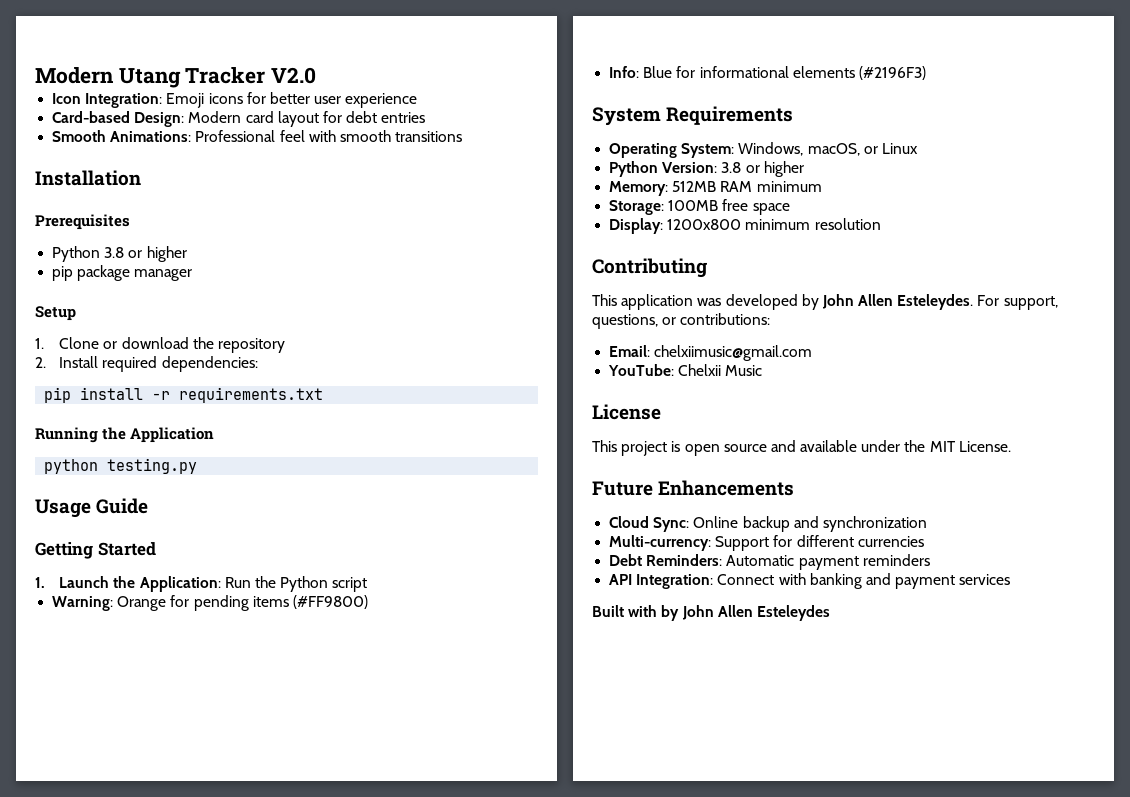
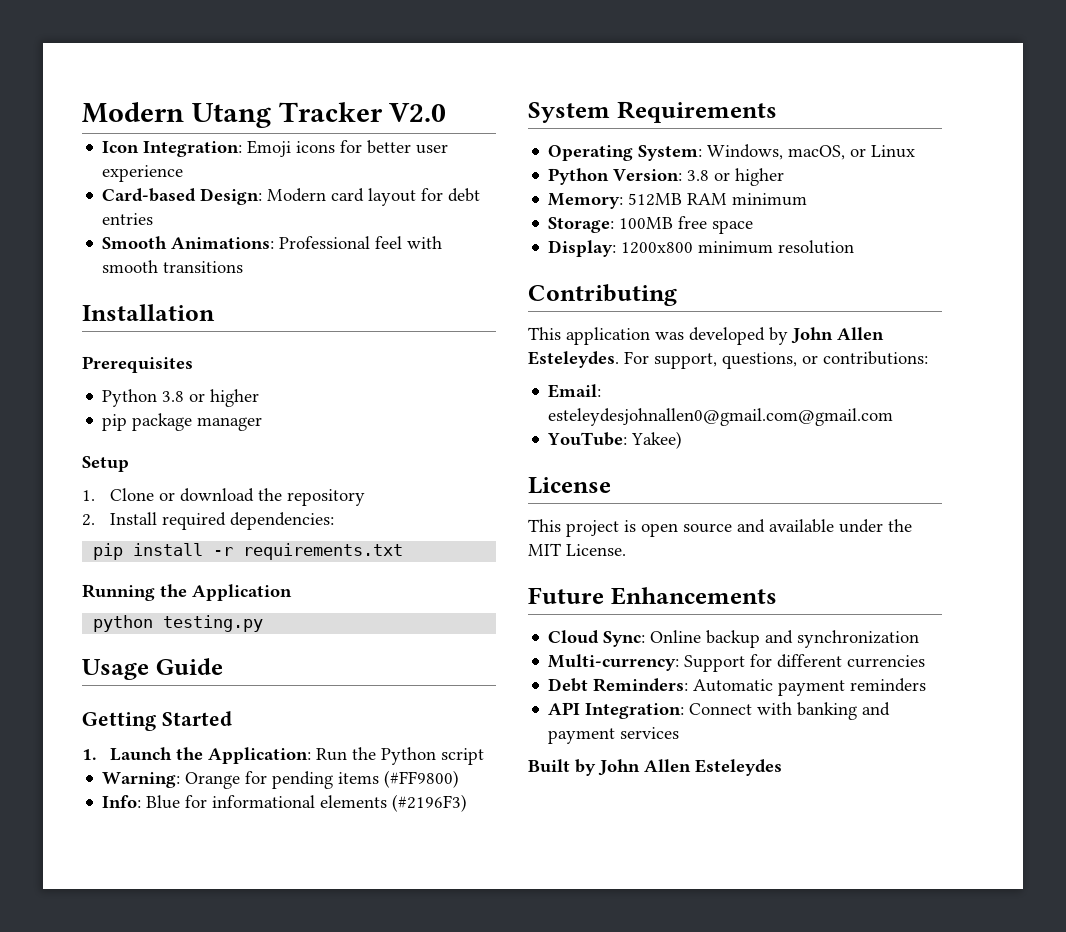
[654,345,813,361] chelxiimusic@gmail.com -> [548,408,894,426] esteleydesjohnallen0@gmail.com@gmail.com
[678,364,763,376] Chelxii Music -> [631,431,683,449] Yakee)
[628,605,658,617] with -> (570, 766) none

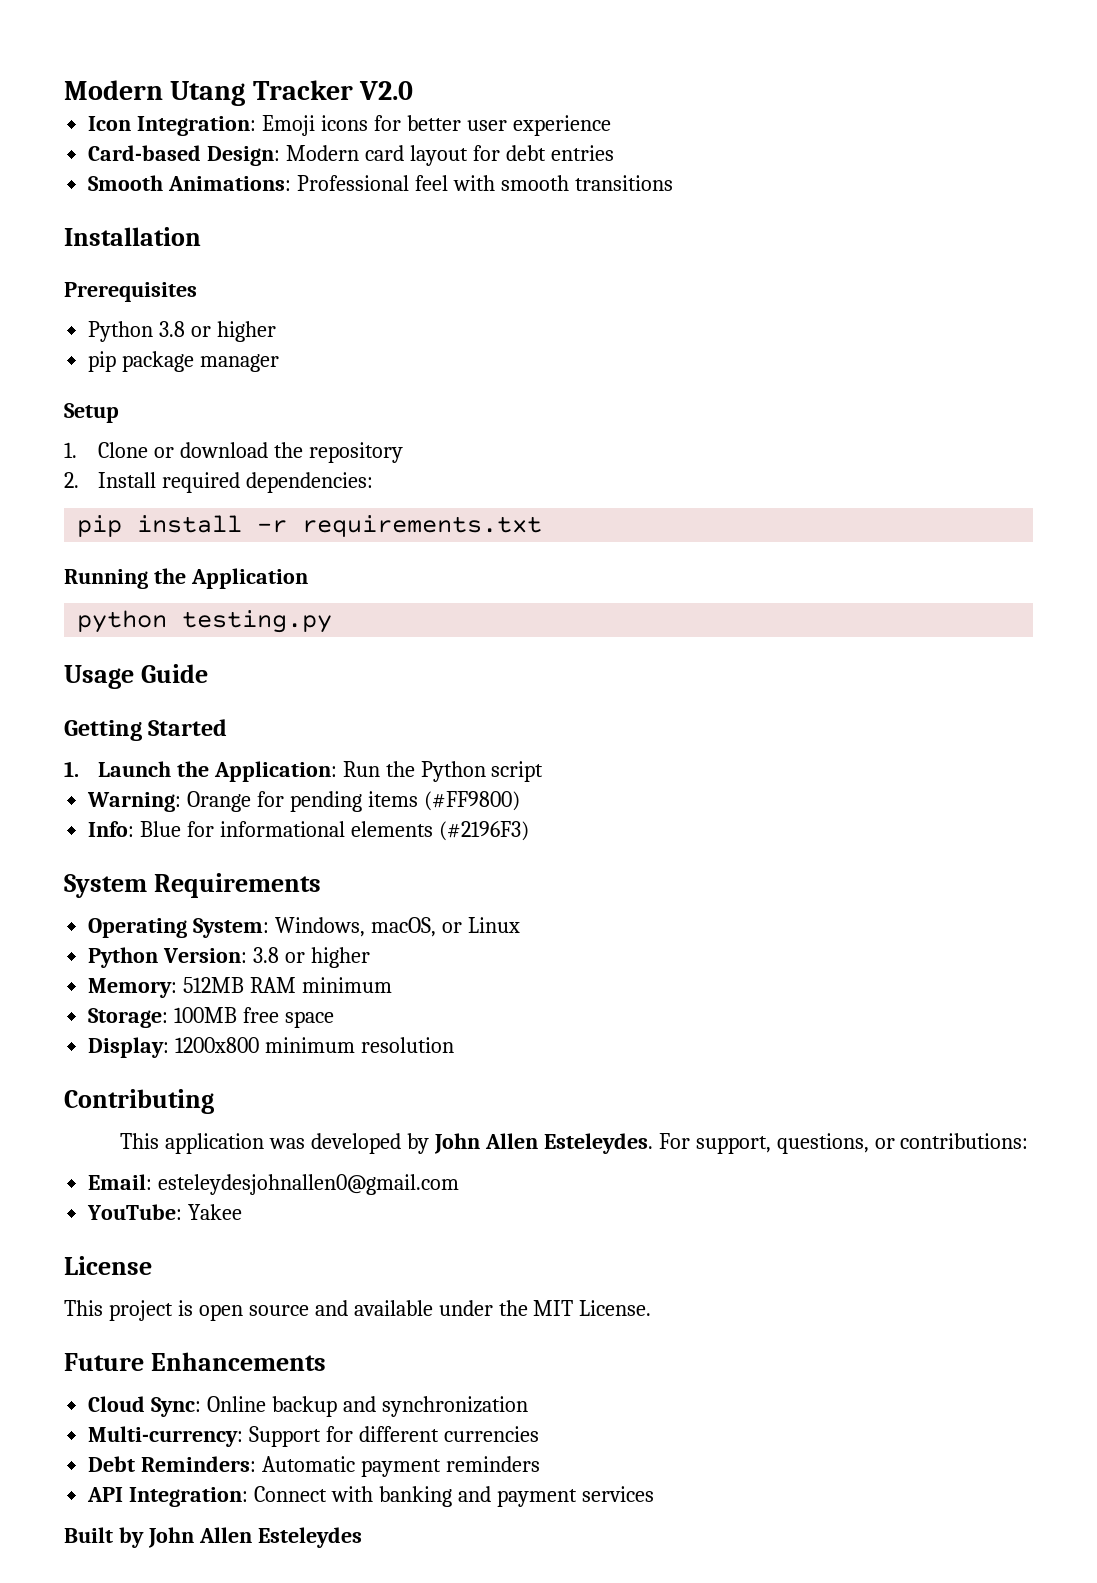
[548,408,894,426] esteleydesjohnallen0@gmail.com@gmail.com -> [158,1174,460,1195] esteleydesjohnallen0@gmail.com
[631,431,683,449] Yakee) -> [188,1204,243,1220] Yakee

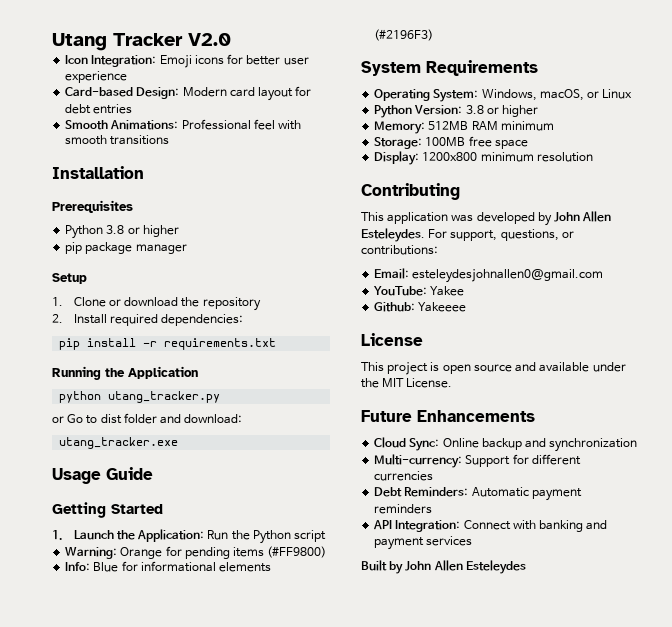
[64,80,163,100] Modern -> (52, 42) none
[182,610,333,633] testing.py -> [108,391,221,403] [52,413,243,424] [59,437,179,449] utang_tracker.py // or Go to dist folder and download: // utang_tracker.exe
(243, 1212) none -> [374,302,467,312] // Github: Yakeeee

